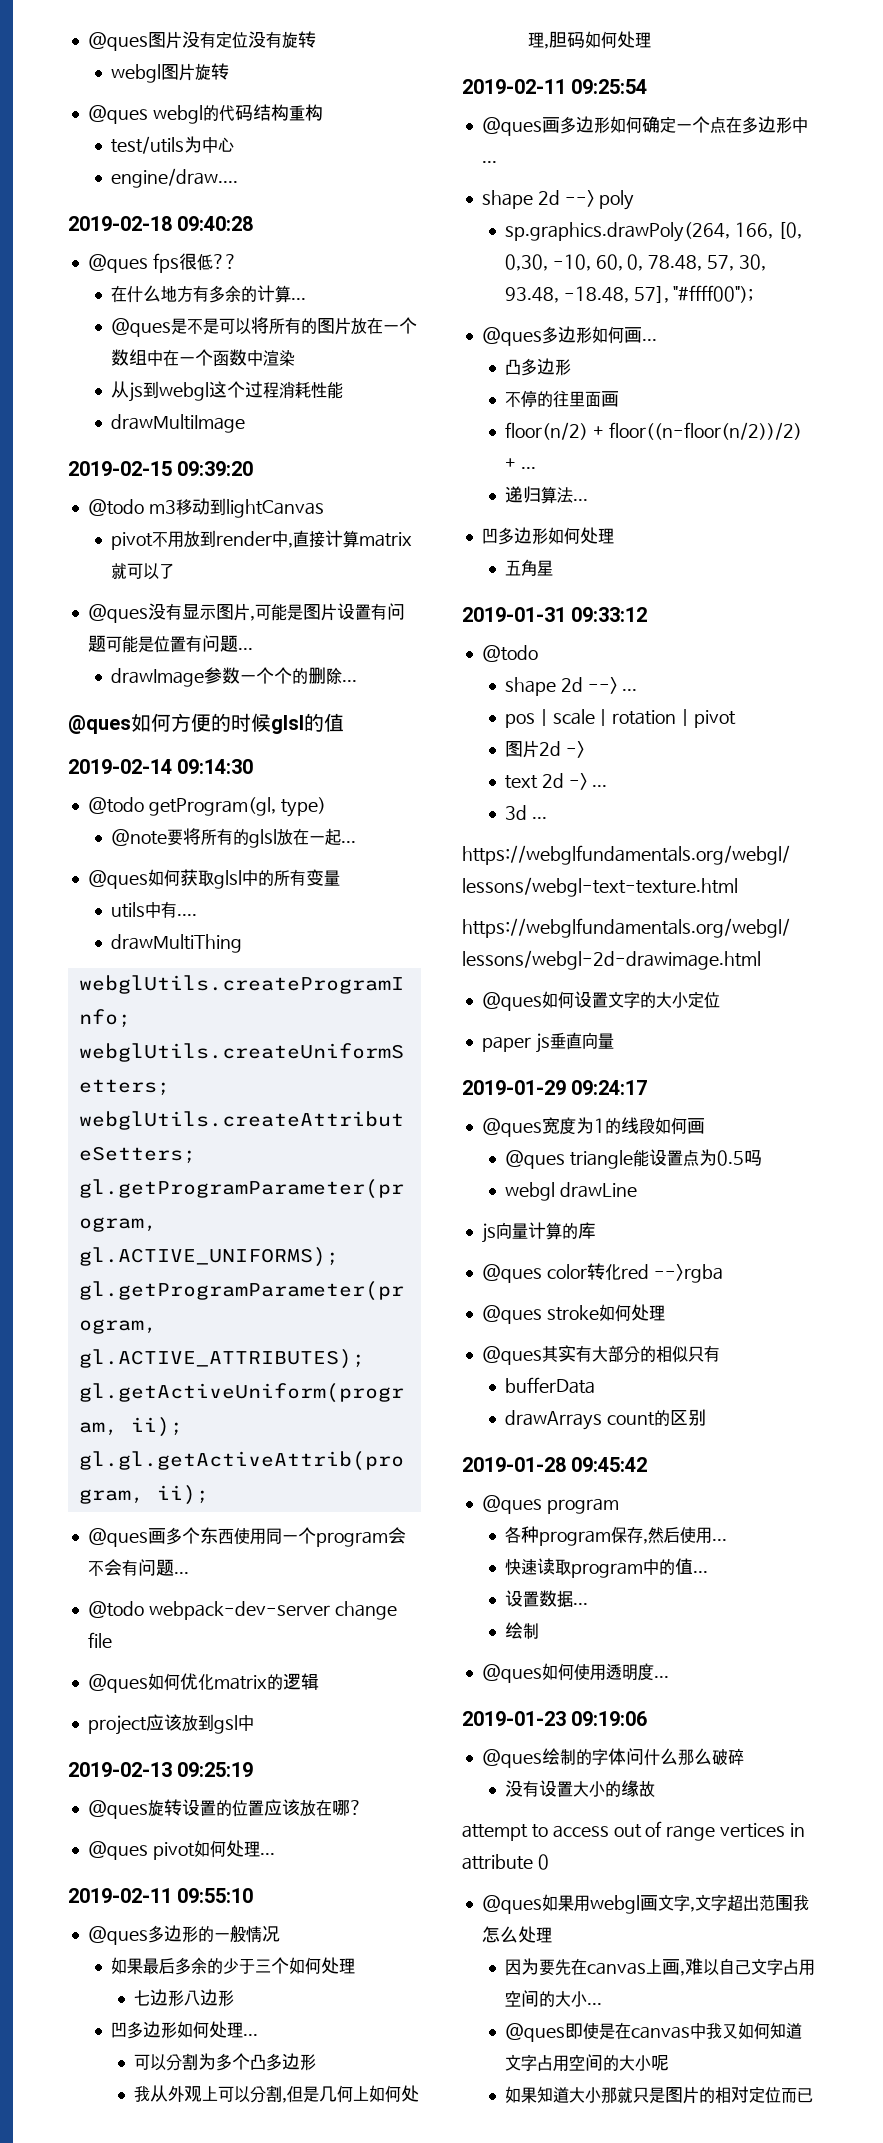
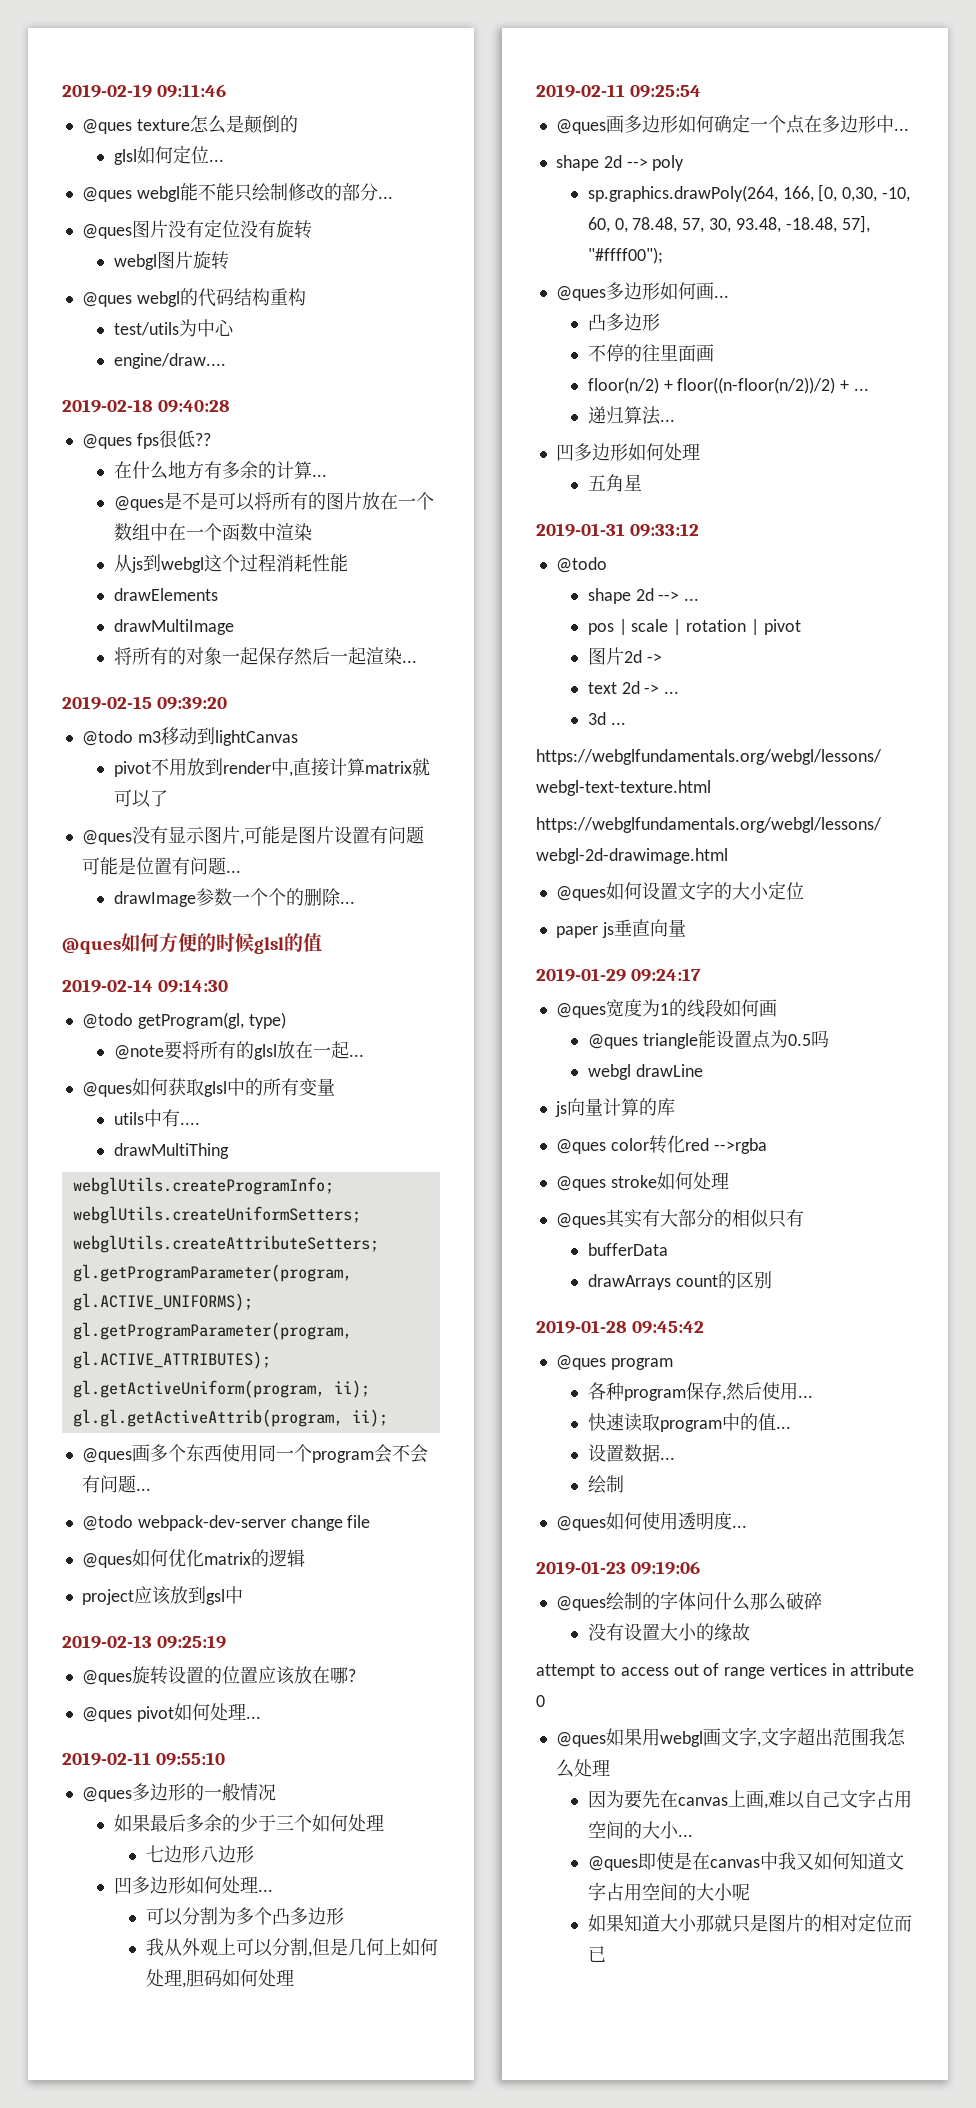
(87, 41) none -> [62,84,227,98] [81,115,298,134] [113,145,224,165] [81,183,393,202] 2019-02-19 09:11:46 // @ques texture怎么是颠倒的 // glsl如何定位... // @ques webgl能不能只绘制修改的部分... //
(343, 390) none -> [113,588,218,601] // drawElements
(245, 423) none -> [113,647,417,666] // 将所有的对象一起保存然后一起渲染...

